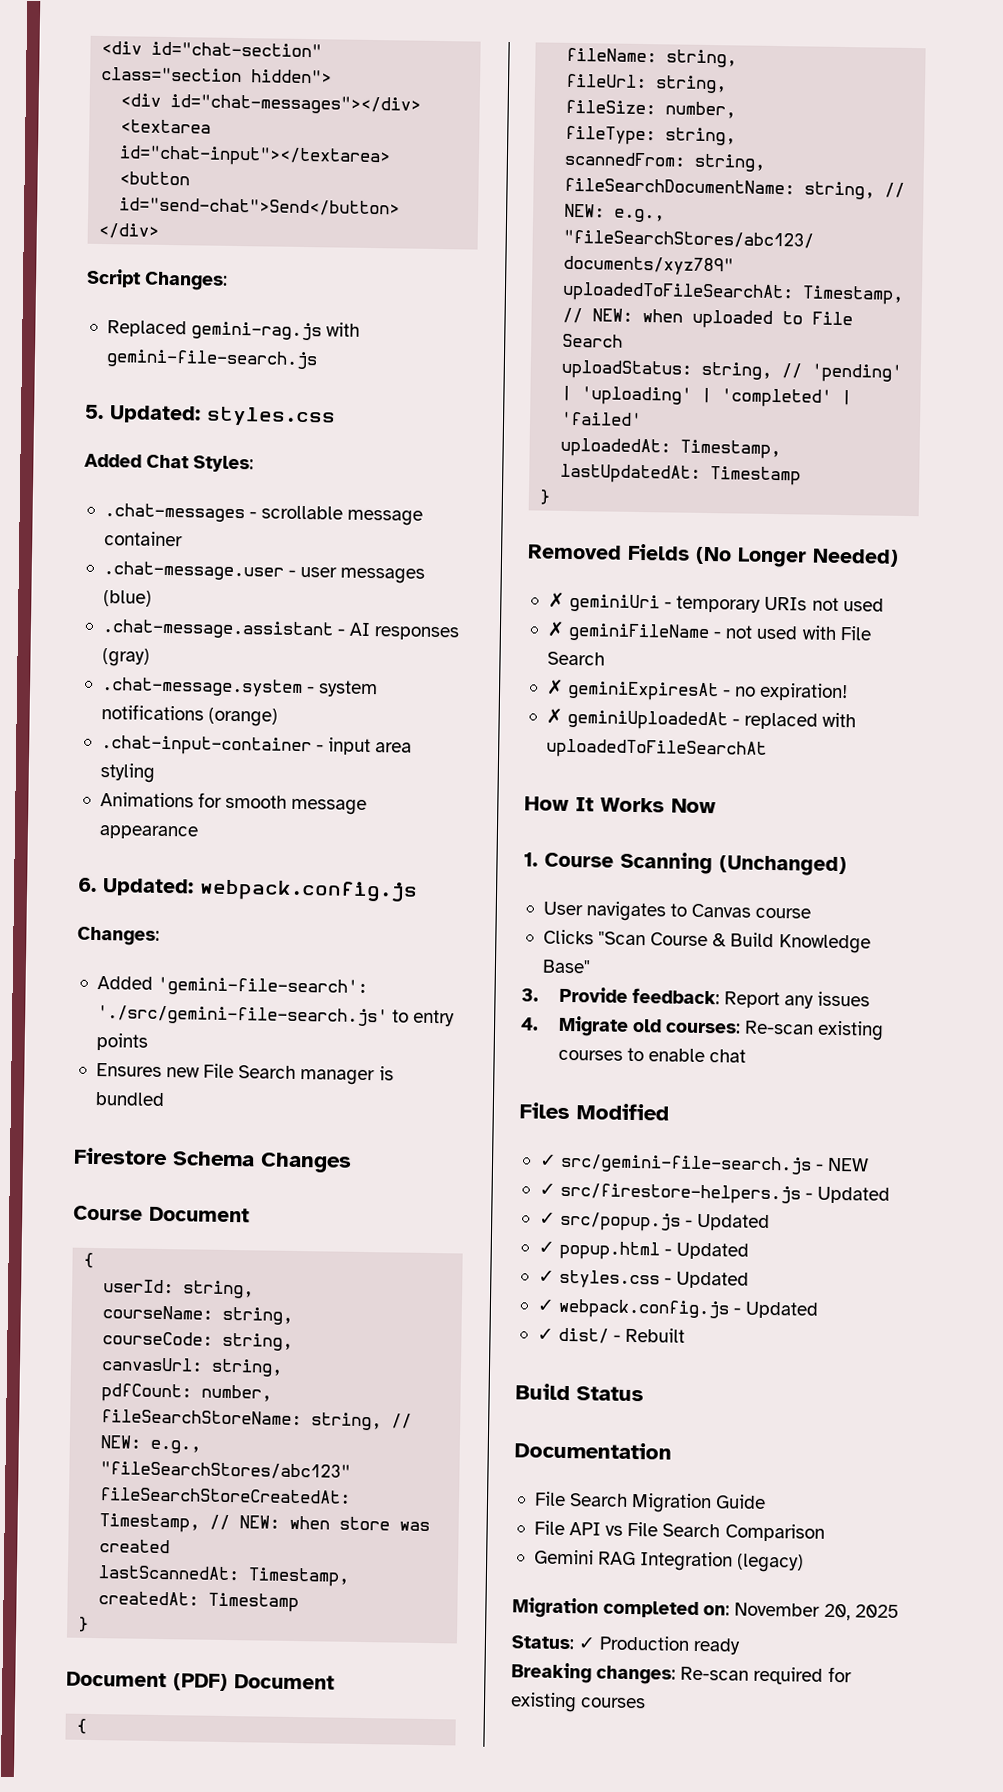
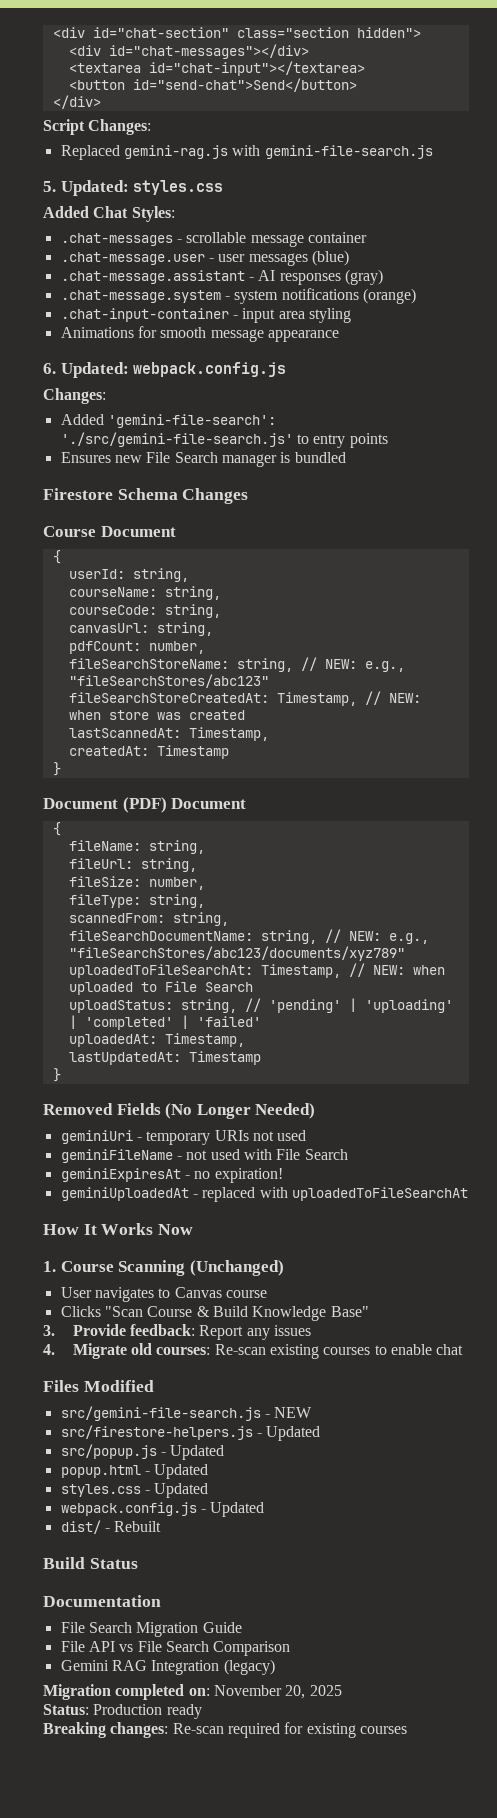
[547,592,565,608] ✗ -> (316, 1111) none
[546,621,565,637] ✗ -> (307, 1135) none
[545,679,564,695] ✗ -> (348, 1154) none
[545,708,563,724] ✗ -> (283, 1175) none
[538,1154,557,1167] ✓ -> (154, 1386) none
[538,1183,556,1196] ✓ -> (313, 1412) none
[538,1212,556,1225] ✓ -> (321, 1433) none
[537,1241,555,1254] ✓ -> (225, 1452) none
[537,1270,555,1283] ✓ -> (209, 1471) none
[536,1299,555,1312] ✓ -> (209, 1490) none
[536,1328,554,1341] ✓ -> (265, 1509) none
[578,1637,597,1650] ✓ -> (89, 1709) none

